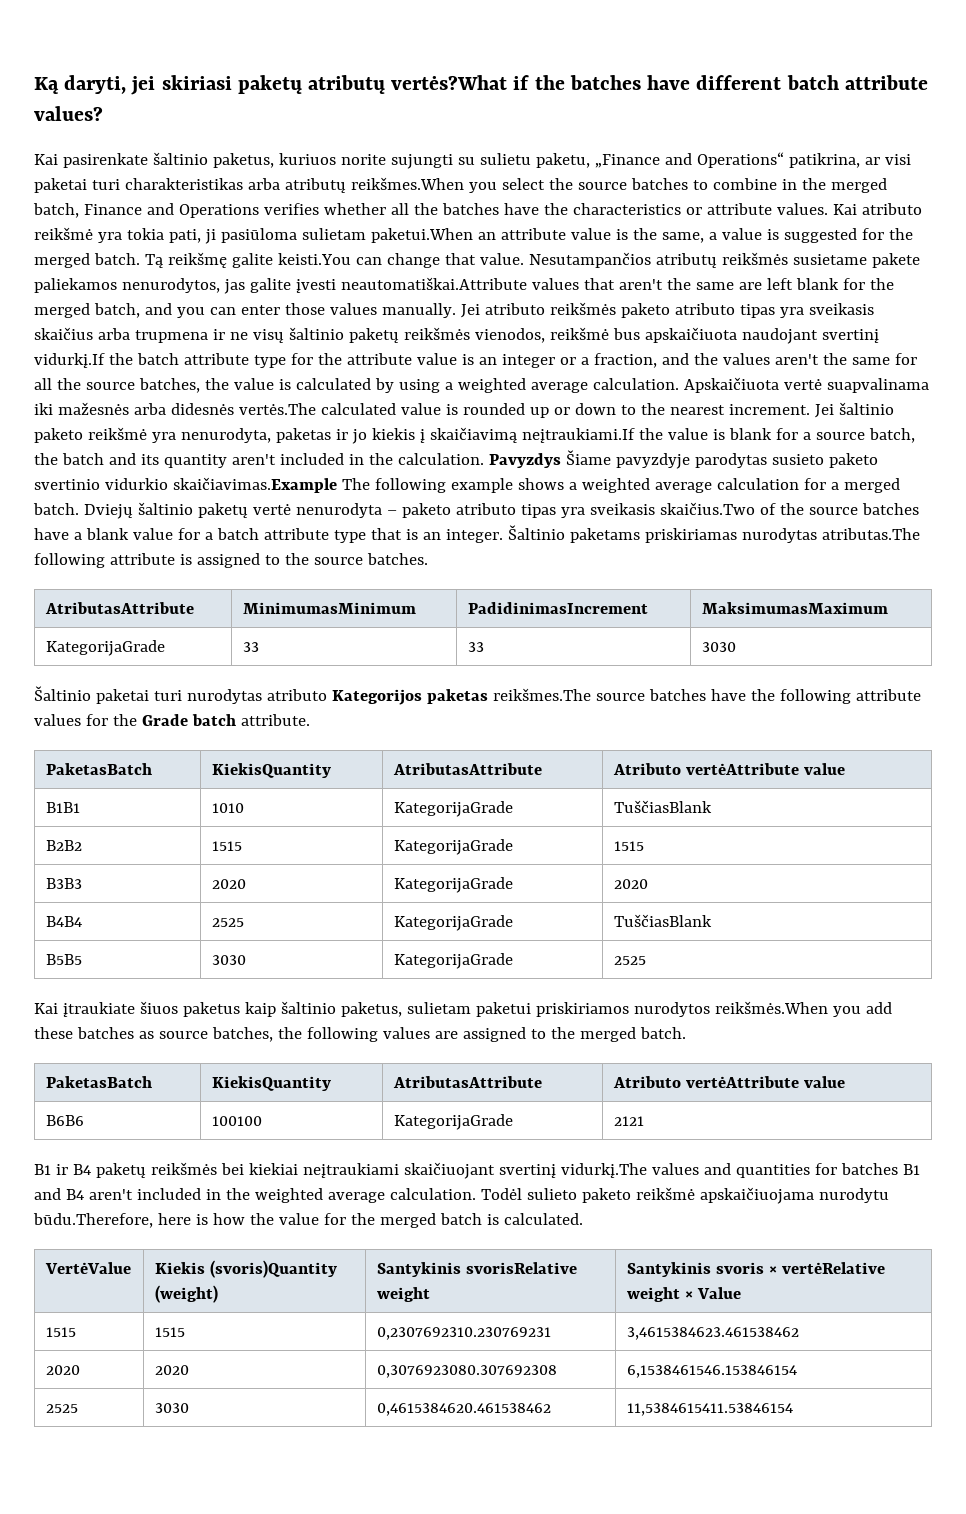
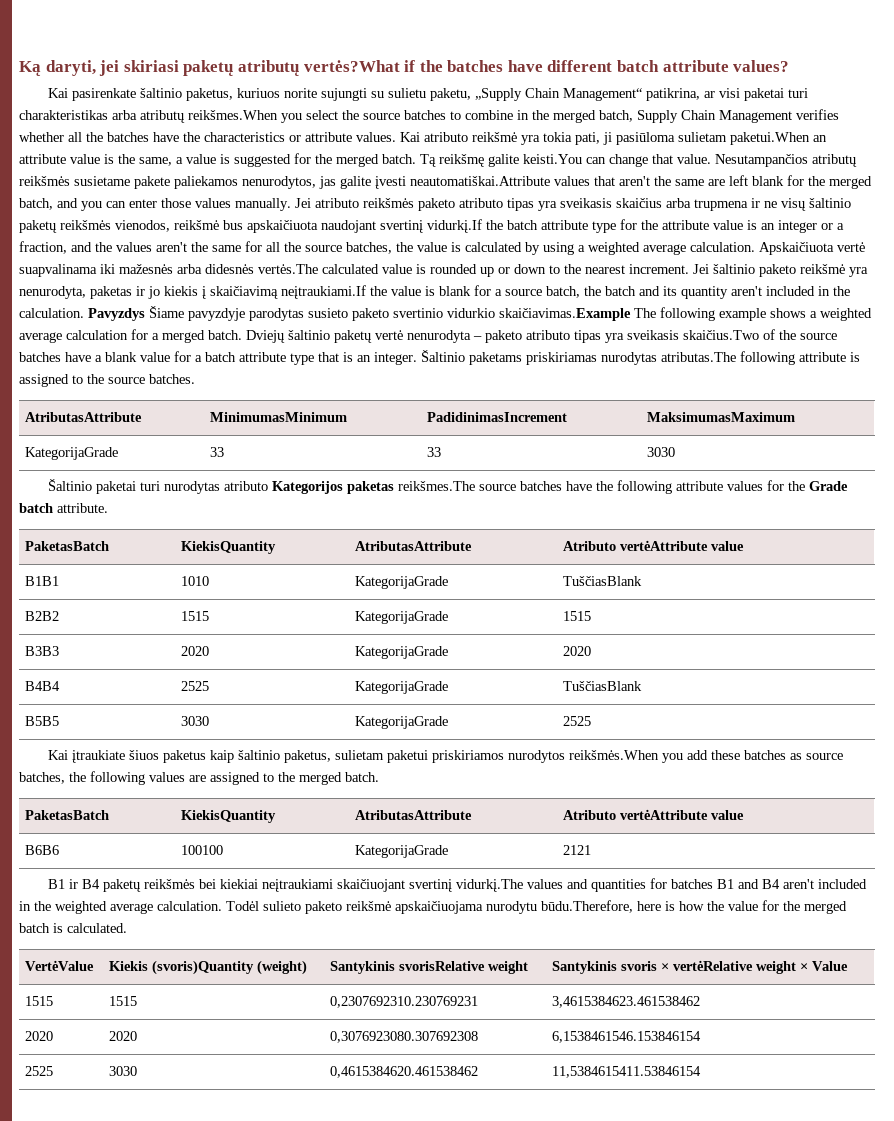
[594,152,784,168] „Finance and Operations“ -> [475,88,643,101] „Supply Chain Management“
[83,203,259,218] Finance and Operations -> [637,110,792,123] Supply Chain Management

